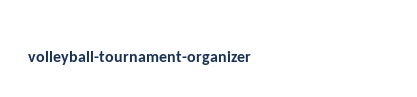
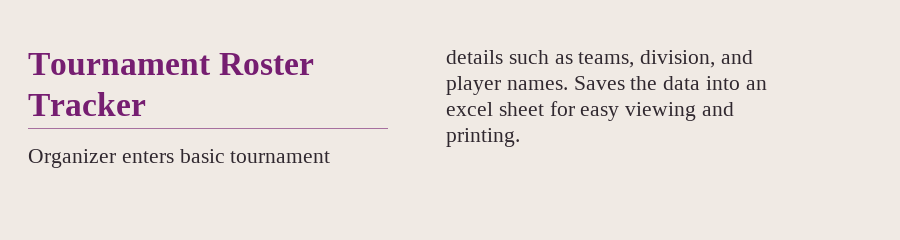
[28,51,251,65] volleyball-tournament-organizer -> [28,53,315,75] [28,92,146,116] [28,149,331,168] [446,50,754,68] [446,76,767,95] [446,101,735,121] [446,128,520,147] Tournament Roster Tracker // Organizer enters basic tournament details such as teams, division, and player names. Saves the data into an excel sheet for easy viewing and printing.

